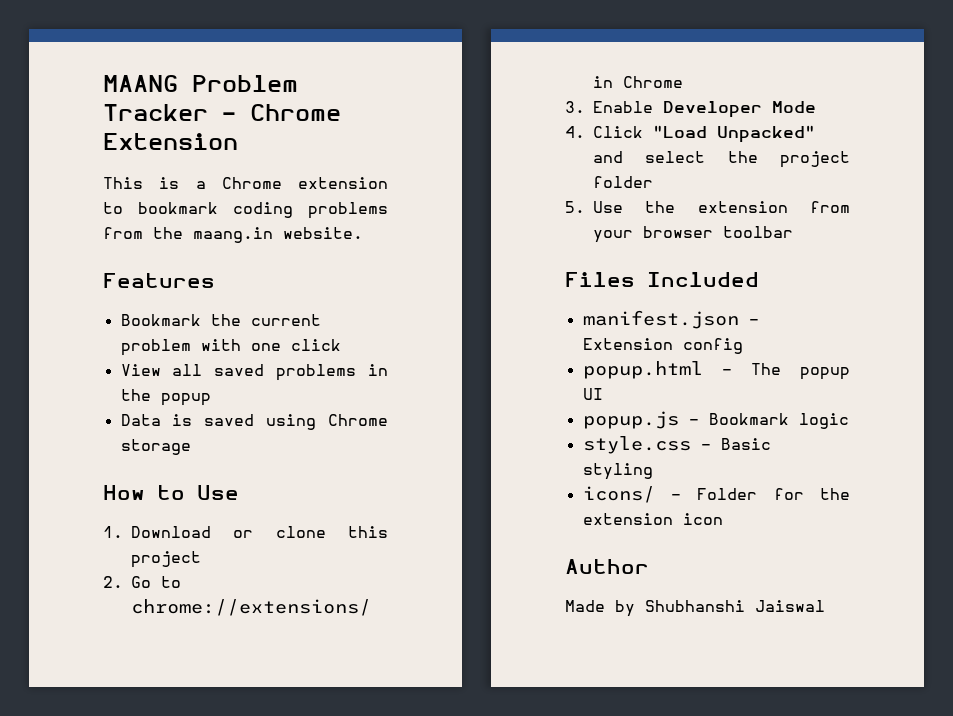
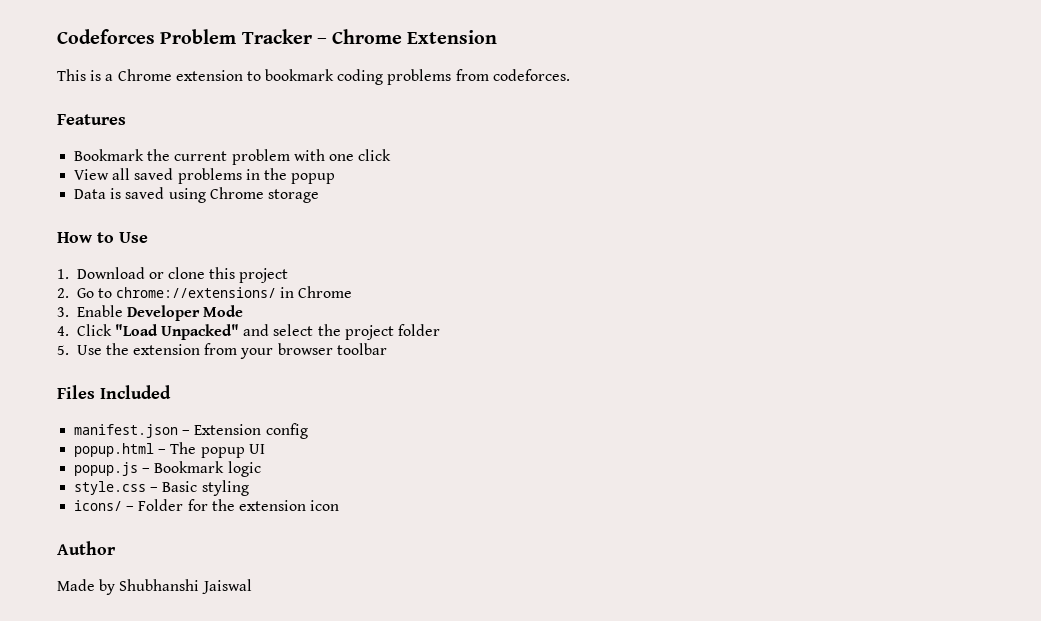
[103,75,178,92] MAANG -> [57,29,155,44] Codeforces
[153,227,363,243] the maang.in website. -> [492,69,570,81] codeforces.

